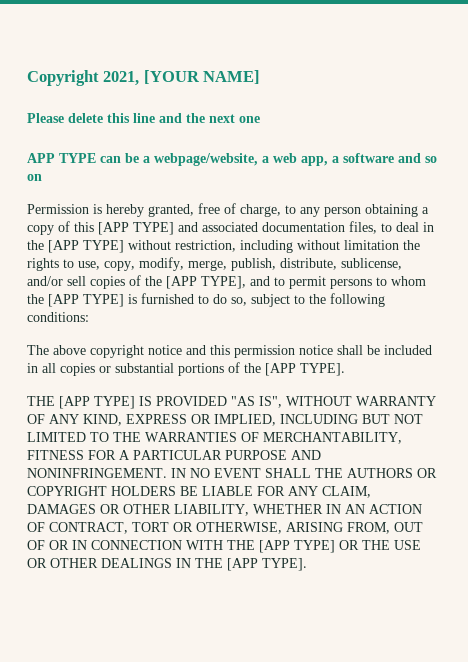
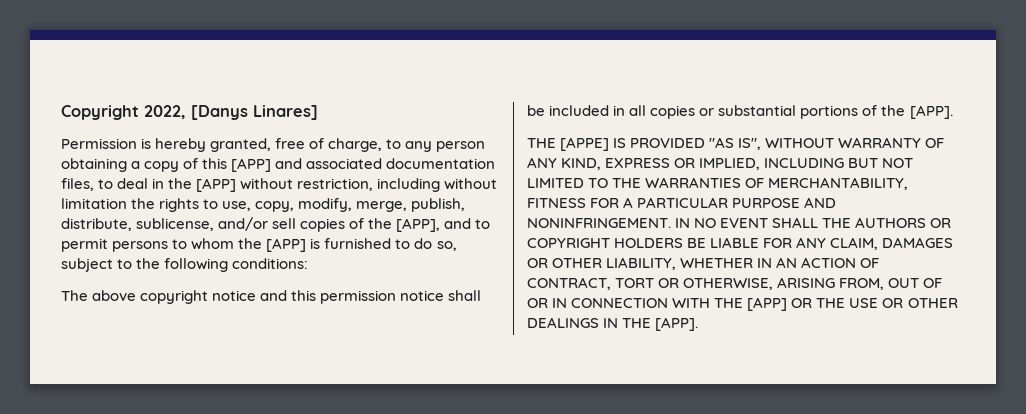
[103,70,261,86] [27,113,260,123] [27,153,437,166] [27,174,42,181] 2021, [YOUR NAME] // Please delete this line and the next one // APP TYPE can be a webpage/website, a web app, a software and so on -> [144,105,318,120] 2022, [Danys Linares]
[98,222,174,235] [APP TYPE] -> [231,158,272,172] [APP]
[48,240,124,253] [APP TYPE] -> [196,178,237,192] [APP]
[166,276,246,289] [APP TYPE], -> [396,218,441,232] [APP],
[48,294,124,307] [APP TYPE] -> [266,238,307,252] [APP]
[265,363,345,376] [27,396,135,409] [APP TYPE]. // THE [APP TYPE] -> [909,105,953,119] [527,137,610,151] [APP]. // THE [APPE]
[259,540,335,553] [APP TYPE] -> [747,297,788,311] [APP]
[227,558,307,571] [APP TYPE]. -> [655,317,699,331] [APP].

